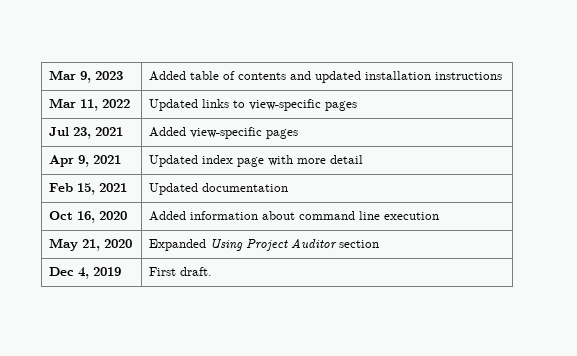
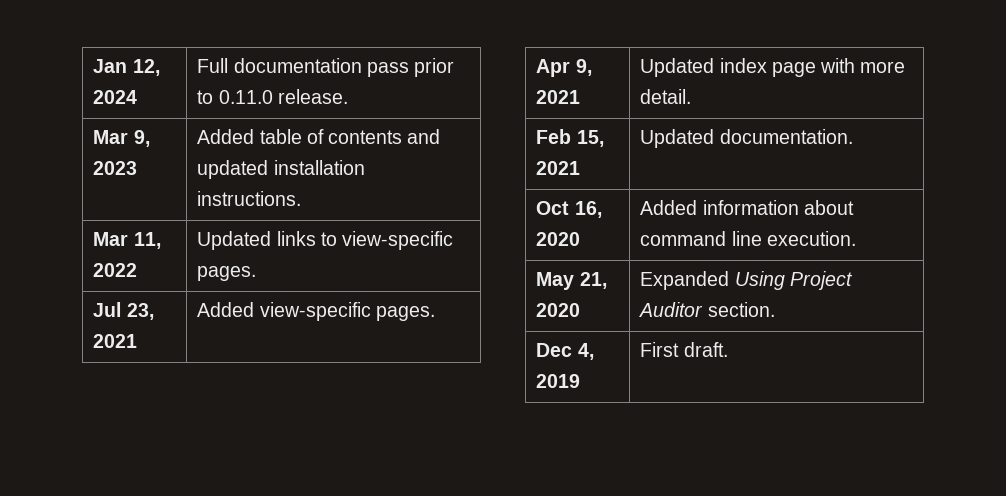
(48, 75) none -> [93,59,160,76] [93,90,138,104] [197,58,455,77] [197,89,348,104] Jan 12, 2024 | Full documentation pass prior to 0.11.0 release. //
[434,72,502,80] instructions -> [197,191,302,206] instructions.
[324,101,357,111] pages -> [197,266,257,281] pages.
[265,129,298,139] pages -> [375,306,435,321] pages.
[329,155,363,164] detail -> [640,89,692,104] detail.
[201,183,288,192] documentation -> [719,129,853,144] documentation.
[383,212,439,220] execution -> [766,231,856,246] execution.
[338,240,379,248] section -> [707,302,775,317] section.

